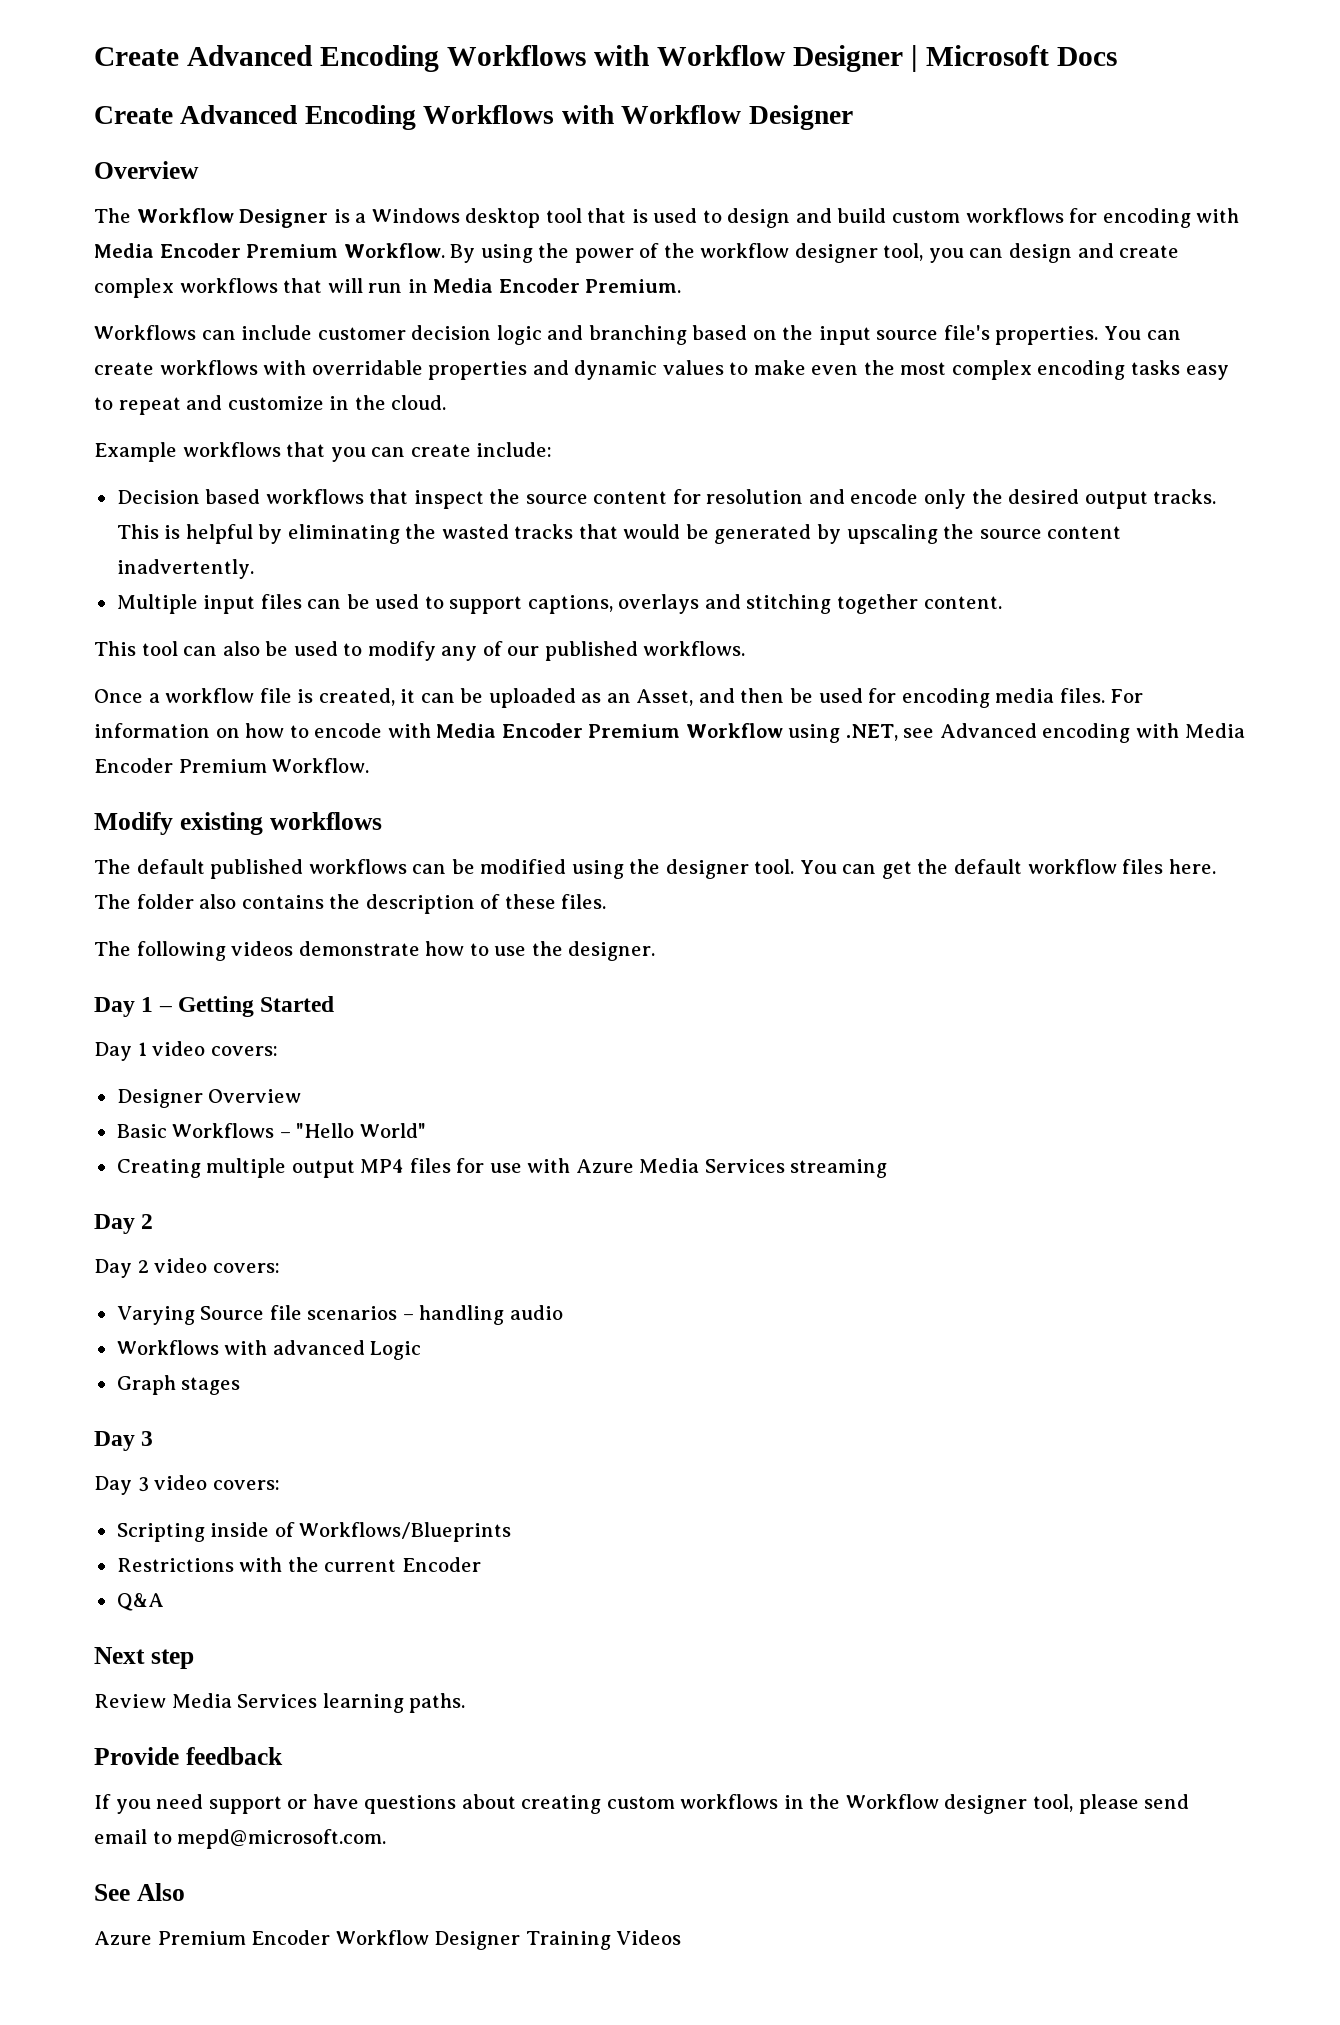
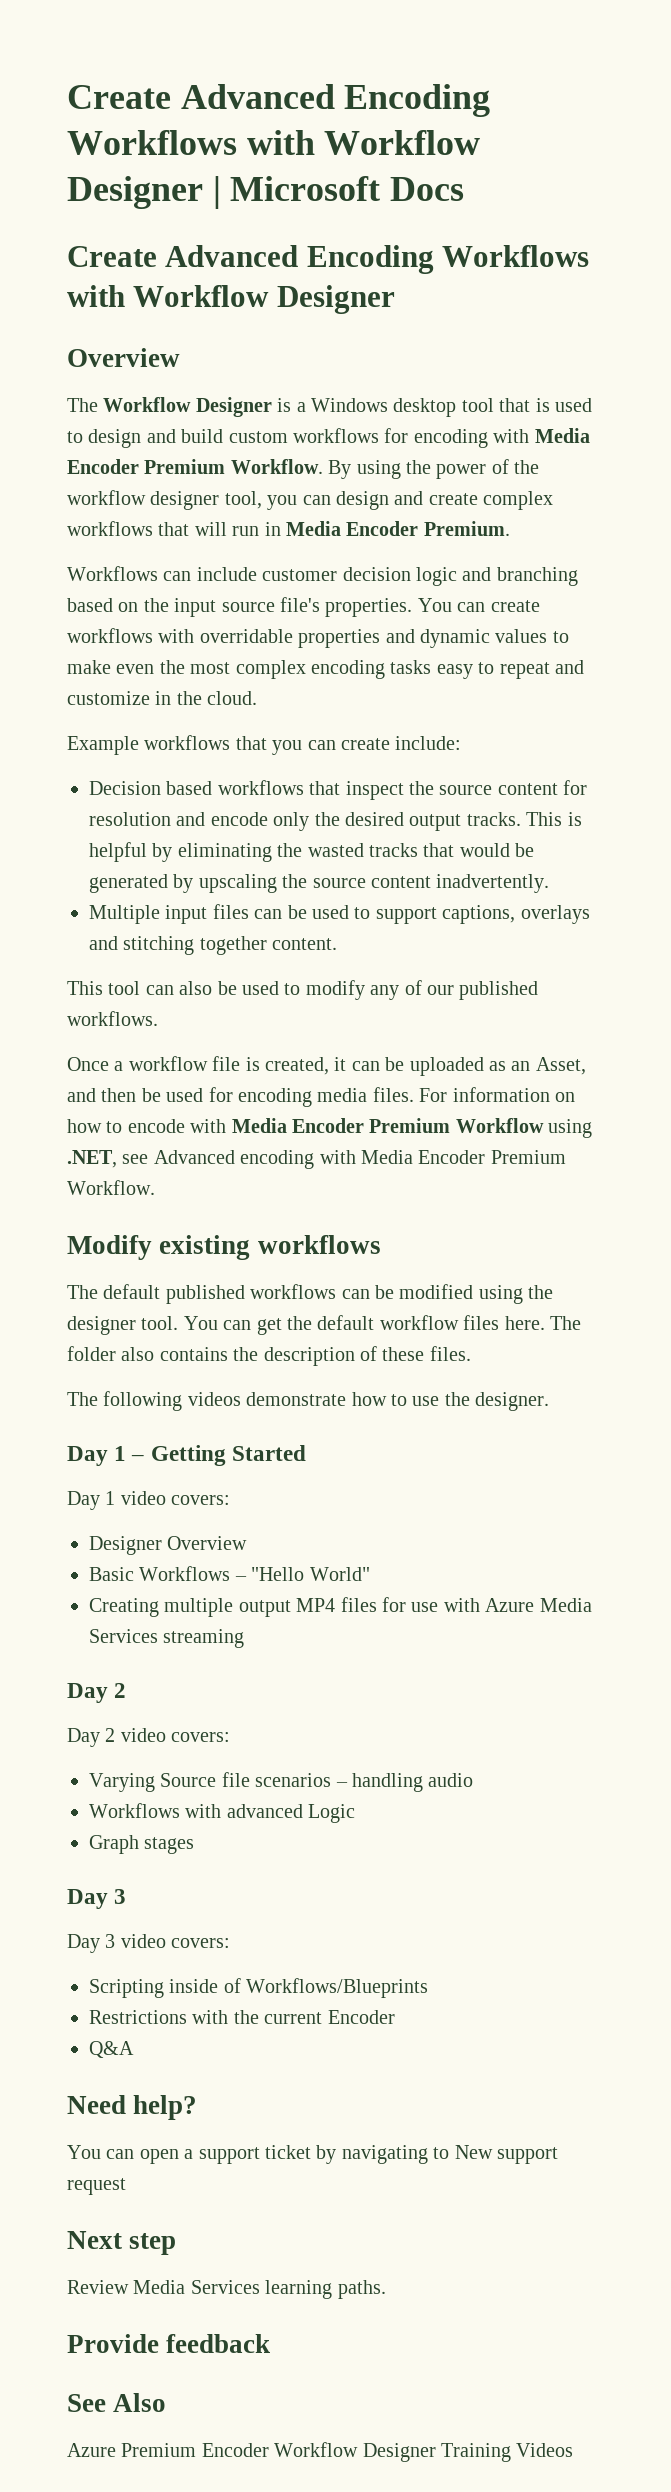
(164, 1602) none -> [67,2095,198,2120] [67,2145,558,2164] [67,2178,126,2195] // Need help? // You can open a support ticket by navigating to New support request
[94,1794,1190,1814] [94,1829,387,1849] // If you need support or have questions about creating custom workflows in the Workflow designer tool, please send email to mepd@microsoft.com. -> (271, 2343) none

